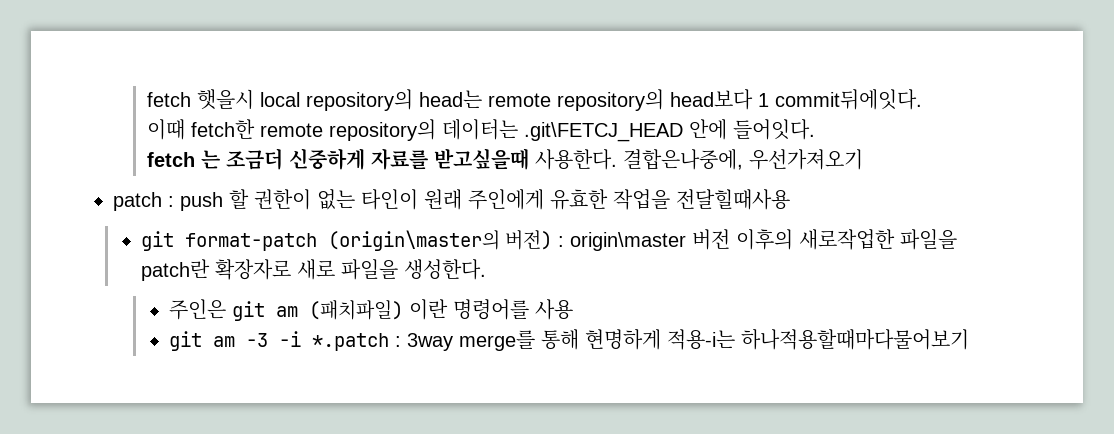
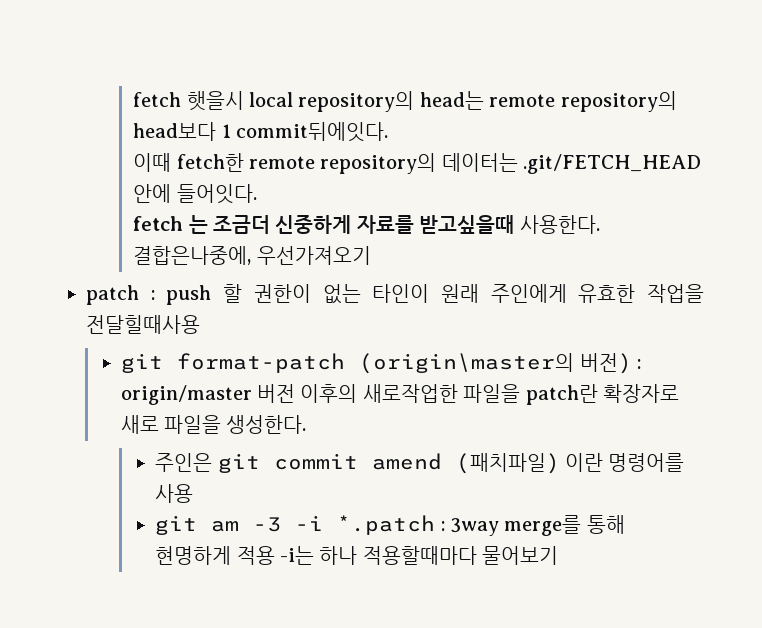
[524,122,684,142] .git\FETCJ_HEAD -> [523,154,702,174] .git/FETCH_HEAD
[570,232,687,251] origin\master -> [120,385,252,405] origin/master
[276,306,299,317] am -> [273,453,442,470] commit amend
[667,329,970,350] 적용-i는 하나적용할때마다물어보기 -> [236,546,559,565] 적용 -i는 하나 적용할때마다 물어보기

